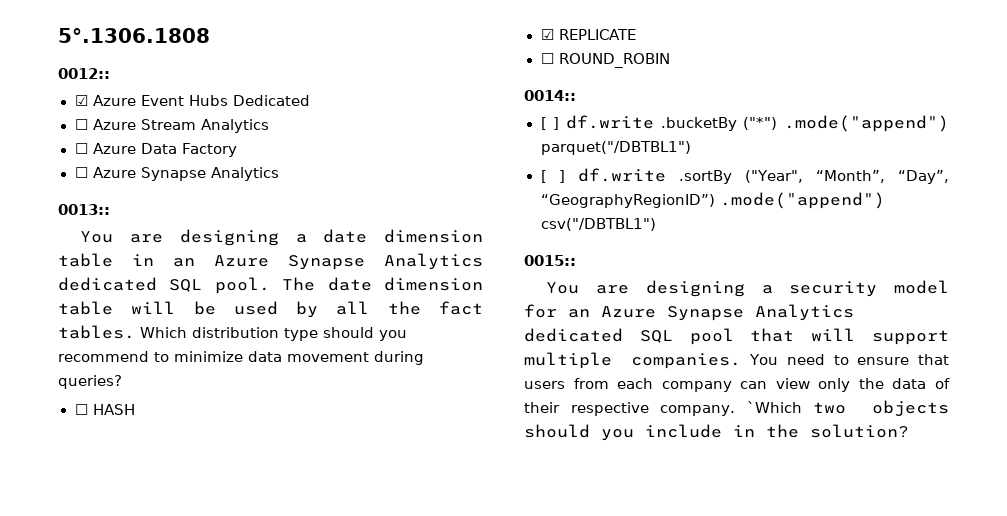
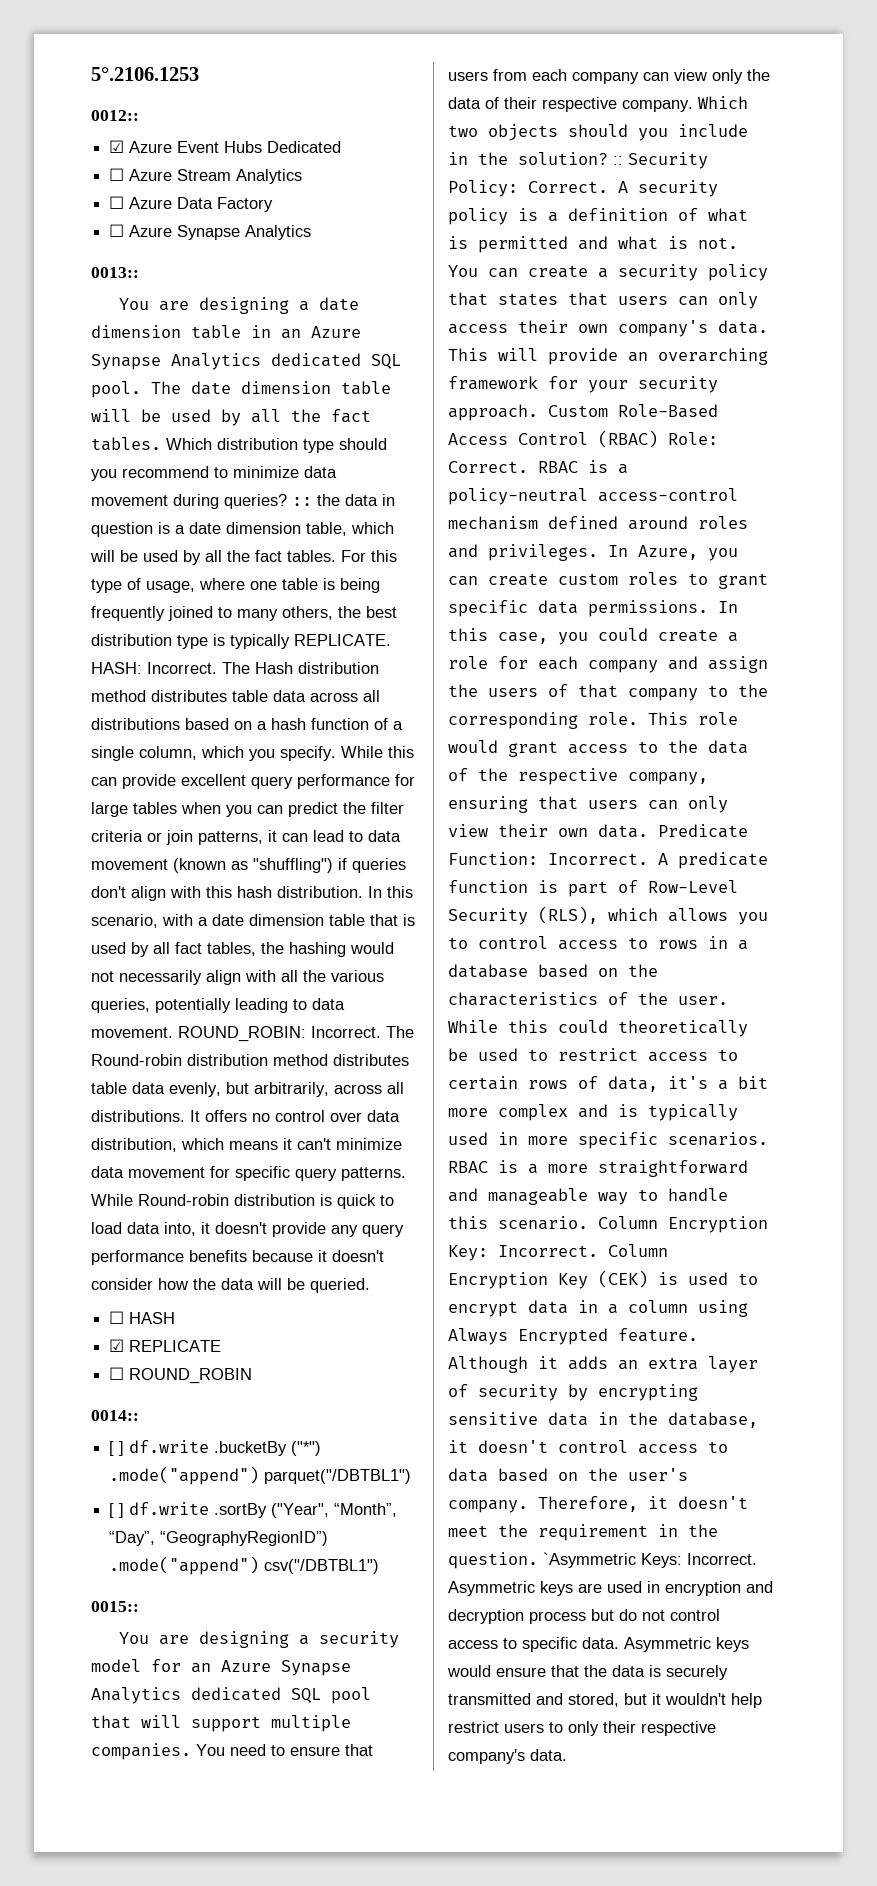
[58,28,210,43] 5°.1306.1808 -> [91,67,199,81] 5°.2106.1253
(122, 382) none -> [292,494,395,506] [91,522,394,537] [90,550,397,565] [91,578,380,593] [91,606,397,621] [91,634,391,649] [91,662,379,674] [91,690,380,702] [91,718,403,730] [91,746,414,761] [91,774,415,789] [91,802,404,817] [91,830,401,845] [91,858,406,873] [91,886,413,901] [91,914,415,928] [91,942,394,957] [91,970,384,985] [91,998,345,1013] [91,1026,414,1042] [91,1054,409,1066] [91,1082,404,1097] [91,1110,400,1122] [91,1138,402,1152] [91,1166,406,1181] [91,1194,394,1209] [91,1222,404,1237] [91,1250,384,1265] [91,1278,370,1293] :: the data in question is a date dimension table, which will be used by all the fact tables. For this type of usage, where one table is being frequently joined to many others, the best distribution type is typically REPLICATE. HASH: Incorrect. The Hash distribution method distributes table data across all distributions based on a hash function of a single column, which you specify. While this can provide excellent query performance for large tables when you can predict the filter criteria or join patterns, it can lead to data movement (known as "shuffling") if queries don't align with this hash distribution. In this scenario, with a date dimension table that is used by all fact tables, the hashing would not necessarily align with all the various queries, potentially leading to data movement. ROUND_ROBIN: Incorrect. The Round-robin distribution method distributes table data evenly, but arbitrarily, across all distributions. It offers no control over data distribution, which means it can't minimize data movement for specific query patterns. While Round-robin distribution is quick to load data into, it doesn't provide any query performance benefits because it doesn't consider how the data will be queried.
[746,401,802,413] `Which -> [698,96,748,109] Which
(909, 431) none -> [613,152,708,169] [448,180,718,197] [448,208,748,225] [448,236,738,253] [448,264,768,281] [448,292,758,309] [448,320,768,337] [448,348,768,365] [448,376,718,393] [448,404,718,421] [448,430,718,448] [448,460,628,474] [448,488,738,505] [448,516,748,530] [448,544,738,561] [448,572,768,589] [448,600,738,617] [448,628,738,645] [448,656,768,673] [448,684,768,701] [448,712,738,729] [448,740,748,757] [448,768,708,785] [448,796,728,813] [448,824,748,838] [448,852,768,869] [448,880,738,897] [448,906,768,925] [448,936,748,950] [448,964,658,978] [448,992,728,1006] [448,1020,748,1037] [448,1048,738,1062] [448,1076,768,1092] [448,1104,738,1121] [448,1132,768,1149] [448,1160,748,1177] [448,1188,728,1205] [448,1216,768,1233] [448,1244,668,1261] [448,1270,758,1289] [448,1300,748,1317] [448,1328,698,1345] [448,1356,758,1373] [448,1384,698,1401] [448,1412,758,1428] [448,1440,728,1454] [448,1468,688,1482] [448,1496,748,1513] [448,1524,718,1541] [448,1552,757,1569] [448,1581,773,1596] [448,1609,720,1624] [448,1637,749,1652] [447,1665,728,1680] [448,1693,762,1708] [448,1721,716,1736] [448,1749,567,1764] :: Security Policy: Correct. A security policy is a definition of what is permitted and what is not. You can create a security policy that states that users can only access their own company's data. This will provide an overarching framework for your security approach. Custom Role-Based Access Control (RBAC) Role: Correct. RBAC is a policy-neutral access-control mechanism defined around roles and privileges. In Azure, you can create custom roles to grant specific data permissions. In this case, you could create a role for each company and assign the users of that company to the corresponding role. This role would grant access to the data of the respective company, ensuring that users can only view their own data. Predicate Function: Incorrect. A predicate function is part of Row-Level Security (RLS), which allows you to control access to rows in a database based on the characteristics of the user. While this could theoretically be used to restrict access to certain rows of data, it's a bit more complex and is typically used in more specific scenarios. RBAC is a more straightforward and manageable way to handle this scenario. Column Encryption Key: Incorrect. Column Encryption Key (CEK) is used to encrypt data in a column using Always Encrypted feature. Although it adds an extra layer of security by encrypting sensitive data in the database, it doesn't control access to data based on the user's company. Therefore, it doesn't meet the requirement in the question. `Asymmetric Keys: Incorrect. Asymmetric keys are used in encryption and decryption process but do not control access to specific data. Asymmetric keys would ensure that the data is securely transmitted and stored, but it wouldn't help restrict users to only their respective company's data.

